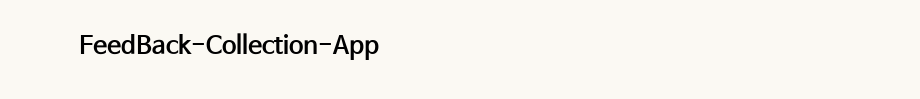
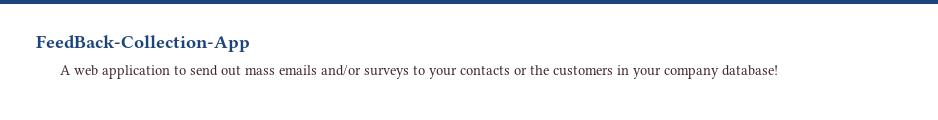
(379, 46) none -> [60,65,779,79] // A web application to send out mass emails and/or surveys to your contacts or the customers in your company database!

